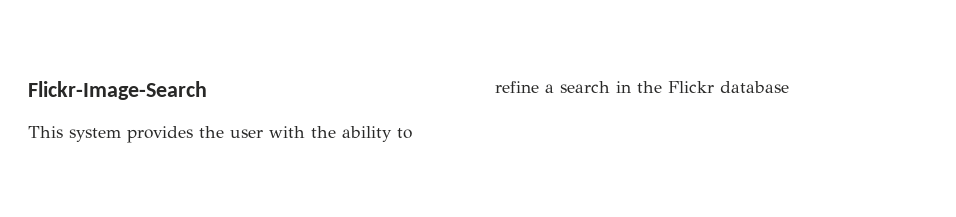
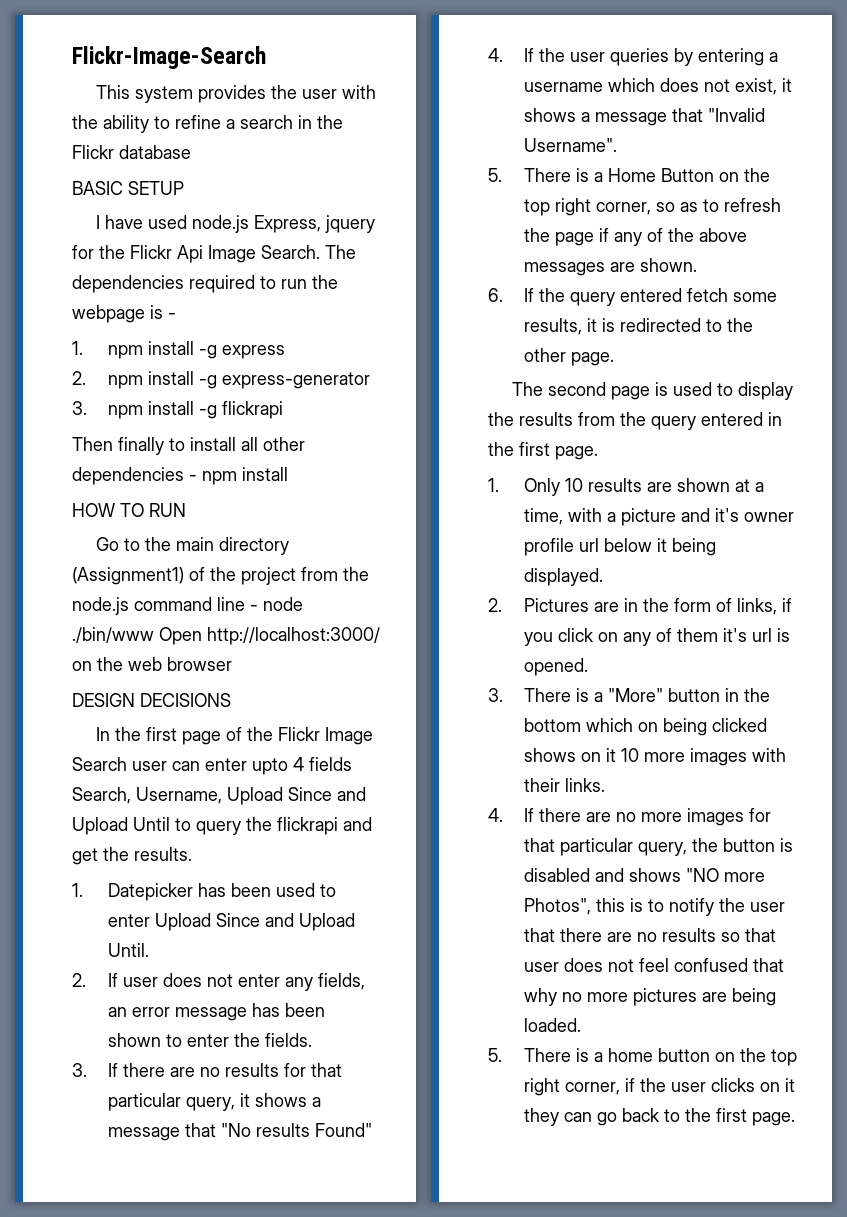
(789, 87) none -> [72,181,184,195] [96,215,376,233] [72,245,356,263] [72,275,338,293] [72,305,176,323] [72,341,285,359] [72,371,370,389] [72,401,283,419] [72,437,305,455] [72,467,288,485] [72,503,186,517] [96,537,290,555] [72,567,369,585] [72,597,303,615] [72,627,380,645] [72,657,232,671] [72,693,231,707] [96,727,374,745] [72,757,352,775] [72,787,366,805] [72,817,372,835] [72,847,192,865] [72,883,336,901] [107,913,355,931] [107,943,149,957] [72,973,365,991] [107,1003,325,1021] [107,1033,312,1047] [72,1063,342,1077] [107,1093,321,1111] [107,1123,372,1141] [488,48,778,66] [523,78,792,95] [523,108,765,126] [523,138,617,152] [488,168,770,182] [523,198,781,216] [523,228,747,246] [523,258,697,276] [488,288,777,306] [523,318,753,335] [523,348,614,366] [512,382,794,400] [488,412,782,430] [488,442,598,460] [488,478,764,496] [523,508,794,526] [523,538,716,556] [523,568,603,586] [488,598,792,615] [523,628,790,646] [523,658,588,676] [488,688,770,702] [523,718,767,736] [523,748,786,766] [523,778,605,792] [488,808,771,826] [523,838,793,856] [523,868,765,882] [523,898,785,916] [523,928,776,942] [523,958,784,972] [523,988,776,1006] [523,1018,581,1032] [488,1048,797,1066] [523,1078,795,1096] [523,1108,795,1126] // BASIC SETUP // I have used node.js Express, jquery for the Flickr Api Image Search. The dependencies required to run the webpage is - // 1. npm install -g express // 2. npm install -g express-generator // 3. npm install -g flickrapi // Then finally to install all other dependencies - npm install // HOW TO RUN // Go to the main directory (Assignment1) of the project from the node.js command line - node ./bin/www Open http://localhost:3000/ on the web browser // DESIGN DECISIONS // In the first page of the Flickr Image Search user can enter upto 4 fields Search, Username, Upload Since and Upload Until to query the flickrapi and get the results. // 1. Datepicker has been used to enter Upload Since and Upload Until. // 2. If user does not enter any fields, an error message has been shown to enter the fields. // 3. If there are no results for that particular query, it shows a message that "No results Found" // 4. If the user queries by entering a username which does not exist, it shows a message that "Invalid Username". // 5. There is a Home Button on the top right corner, so as to refresh the page if any of the above messages are shown. // 6. If the query entered fetch some results, it is redirected to the other page. // The second page is used to display the results from the query entered in the first page. // 1. Only 10 results are shown at a time, with a picture and it's owner profile url below it being displayed. // 2. Pictures are in the form of links, if you click on any of them it's url is opened. // 3. There is a "More" button in the bottom which on being clicked shows on it 10 more images with their links. // 4. If there are no more images for that particular query, the button is disabled and shows "NO more Photos", this is to notify the user that there are no results so that user does not feel confused that why no more pictures are being loaded. // 5. There is a home button on the top right corner, if the user clicks on it they can go back to the first page.

